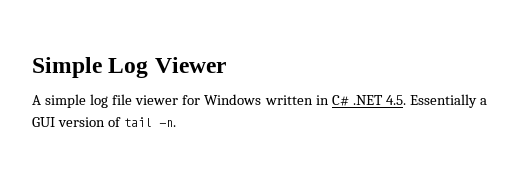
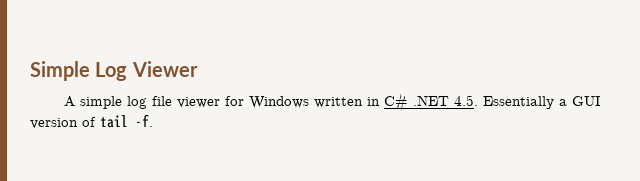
[158,120,176,127] -n. -> [135,114,153,127] -f.

